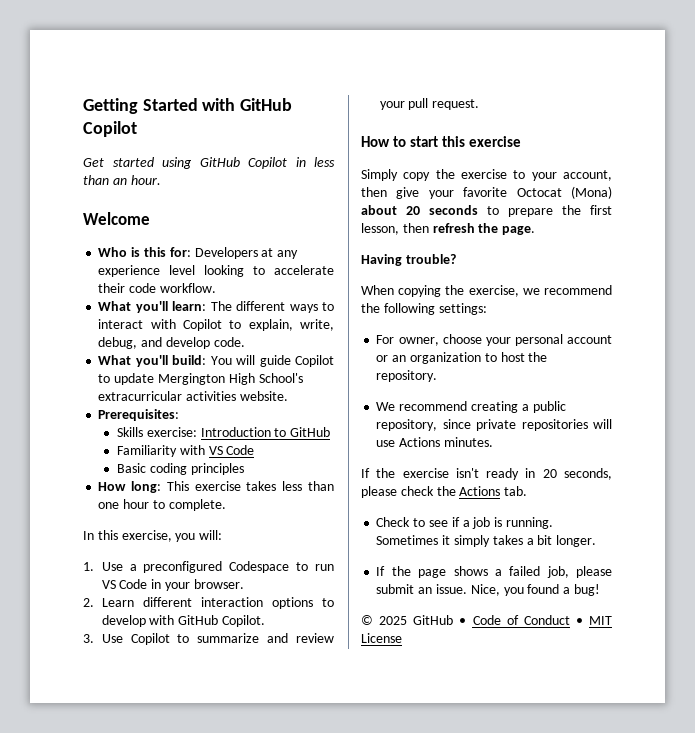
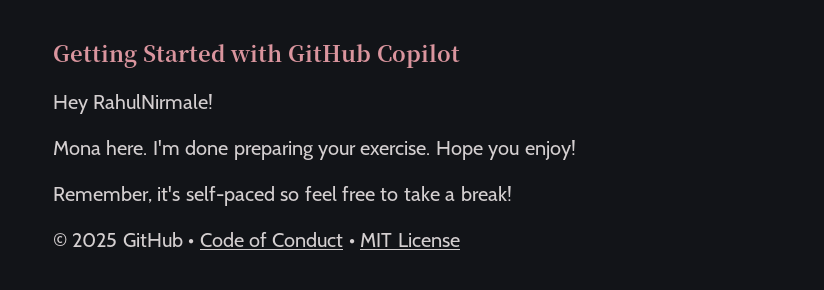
[83,157,335,169] [83,175,161,185] [83,212,150,225] [98,247,299,259] [98,265,334,277] [98,283,216,293] [98,301,334,313] [98,319,334,331] [98,337,245,349] [98,355,334,367] [98,373,303,385] [98,391,288,401] [98,409,180,421] [117,427,331,437] [117,445,255,457] [117,463,244,475] [98,481,334,493] [98,499,226,511] [83,530,223,542] [83,561,334,573] [101,579,244,591] [83,597,334,609] [101,615,265,627] [83,633,334,645] [379,98,480,110] [361,136,522,147] [361,169,612,181] [361,186,612,199] [361,205,612,217] [361,223,536,235] [361,254,456,266] [361,285,612,297] [361,303,487,315] [376,334,612,346] [376,352,548,364] [376,370,438,382] [376,401,566,413] [376,419,612,431] [376,437,493,447] [361,468,612,480] [361,486,528,498] [376,517,553,529] [376,535,597,547] [376,566,612,578] [376,584,600,596] Get started using GitHub Copilot in less than an hour. // Welcome // Who is this for: Developers at any experience level looking to accelerate their code workflow. // What you'll learn: The different ways to interact with Copilot to explain, write, debug, and develop code. // What you'll build: You will guide Copilot to update Mergington High School's extracurricular activities website. // Prerequisites: // Skills exercise: Introduction to GitHub // Familiarity with VS Code // Basic coding principles // How long: This exercise takes less than one hour to complete. // In this exercise, you will: // 1. Use a preconfigured Codespace to run VS Code in your browser. // 2. Learn different interaction options to develop with GitHub Copilot. // 3. Use Copilot to summarize and review your pull request. // How to start this exercise // Simply copy the exercise to your account, then give your favorite Octocat (Mona) about 20 seconds to prepare the first lesson, then refresh the page. // Having trouble? // When copying the exercise, we recommend the following settings: // For owner, choose your personal account or an organization to host the repository. // We recommend creating a public repository, since private repositories will use Actions minutes. // If the exercise isn't ready in 20 seconds, please check the Actions tab. // Check to see if a job is running. Sometimes it simply takes a bit longer. // If the page shows a failed job, please submit an issue. Nice, you found a bug! -> [53,94,214,114] [53,140,576,160] [53,186,512,206] Hey RahulNirmale! // Mona here. I'm done preparing your exercise. Hope you enjoy! // Remember, it's self-paced so feel free to take a break!

